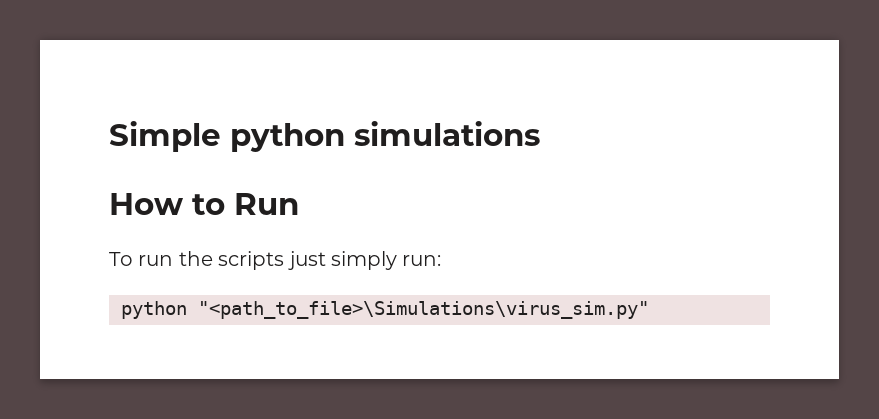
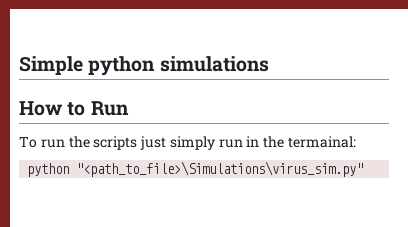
[402,255,442,266] run: -> [218,136,357,148] run in the termainal:

